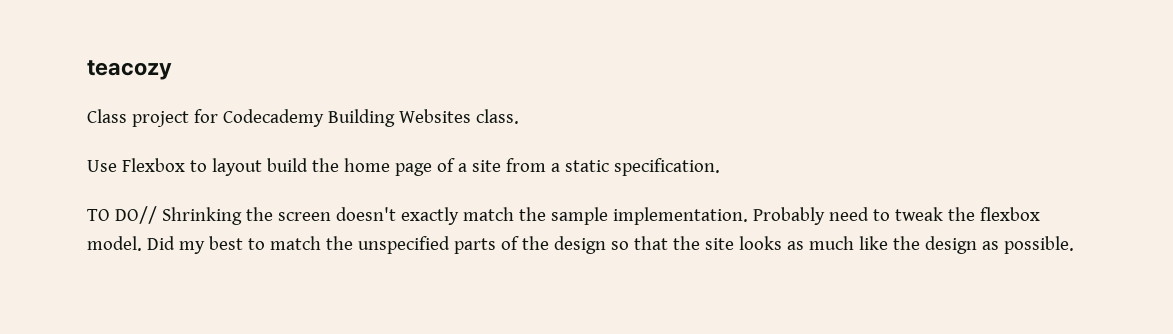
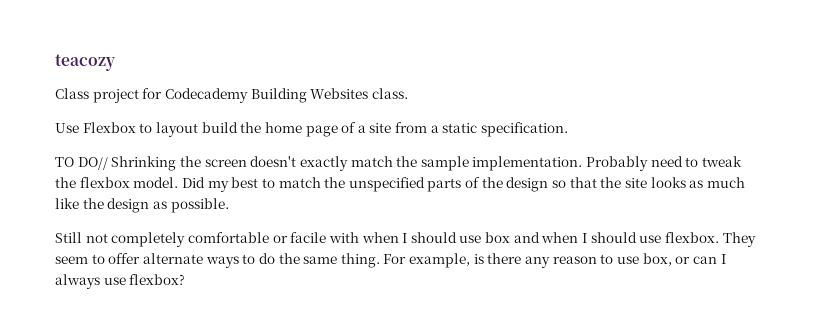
(1074, 245) none -> [55,232,756,247] [55,253,726,268] [55,274,186,289] // Still not completely comfortable or facile with when I should use box and when I should use flexbox. They seem to offer alternate ways to do the same thing. For example, is there any reason to use box, or can I always use flexbox?

